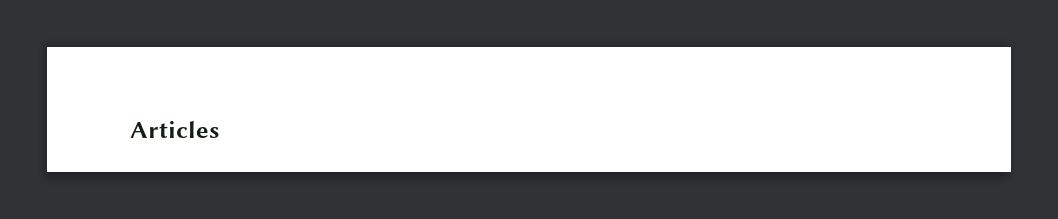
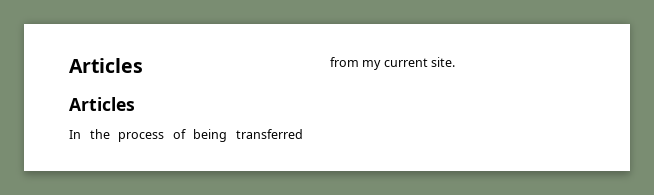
[130,121,219,138] Articles -> [69,58,143,73] [69,97,135,111] [69,129,303,142] [330,57,456,70] Articles // Articles // In the process of being transferred from my current site.

